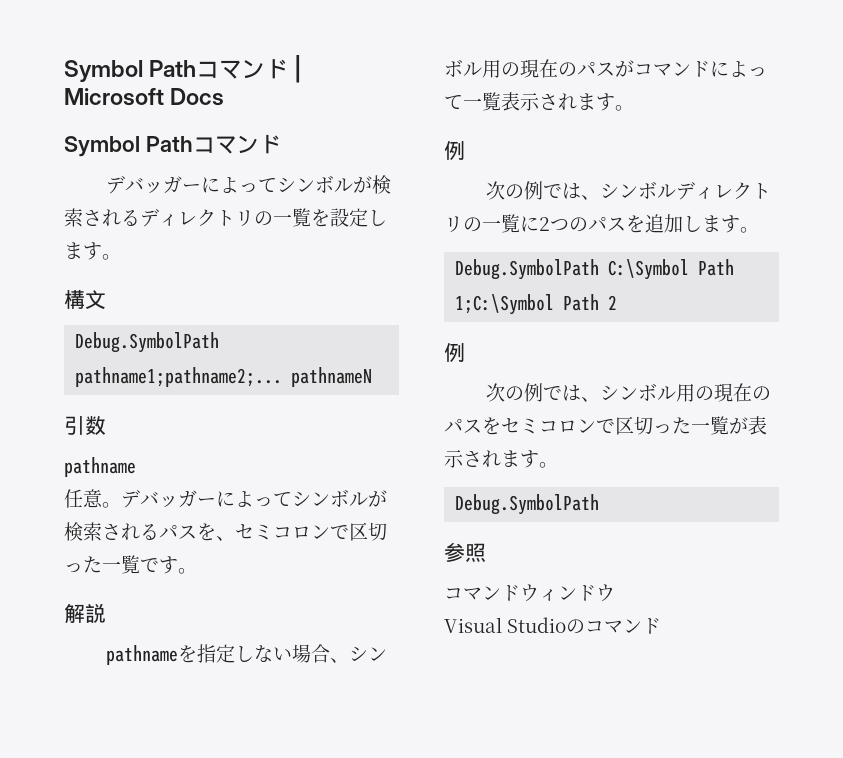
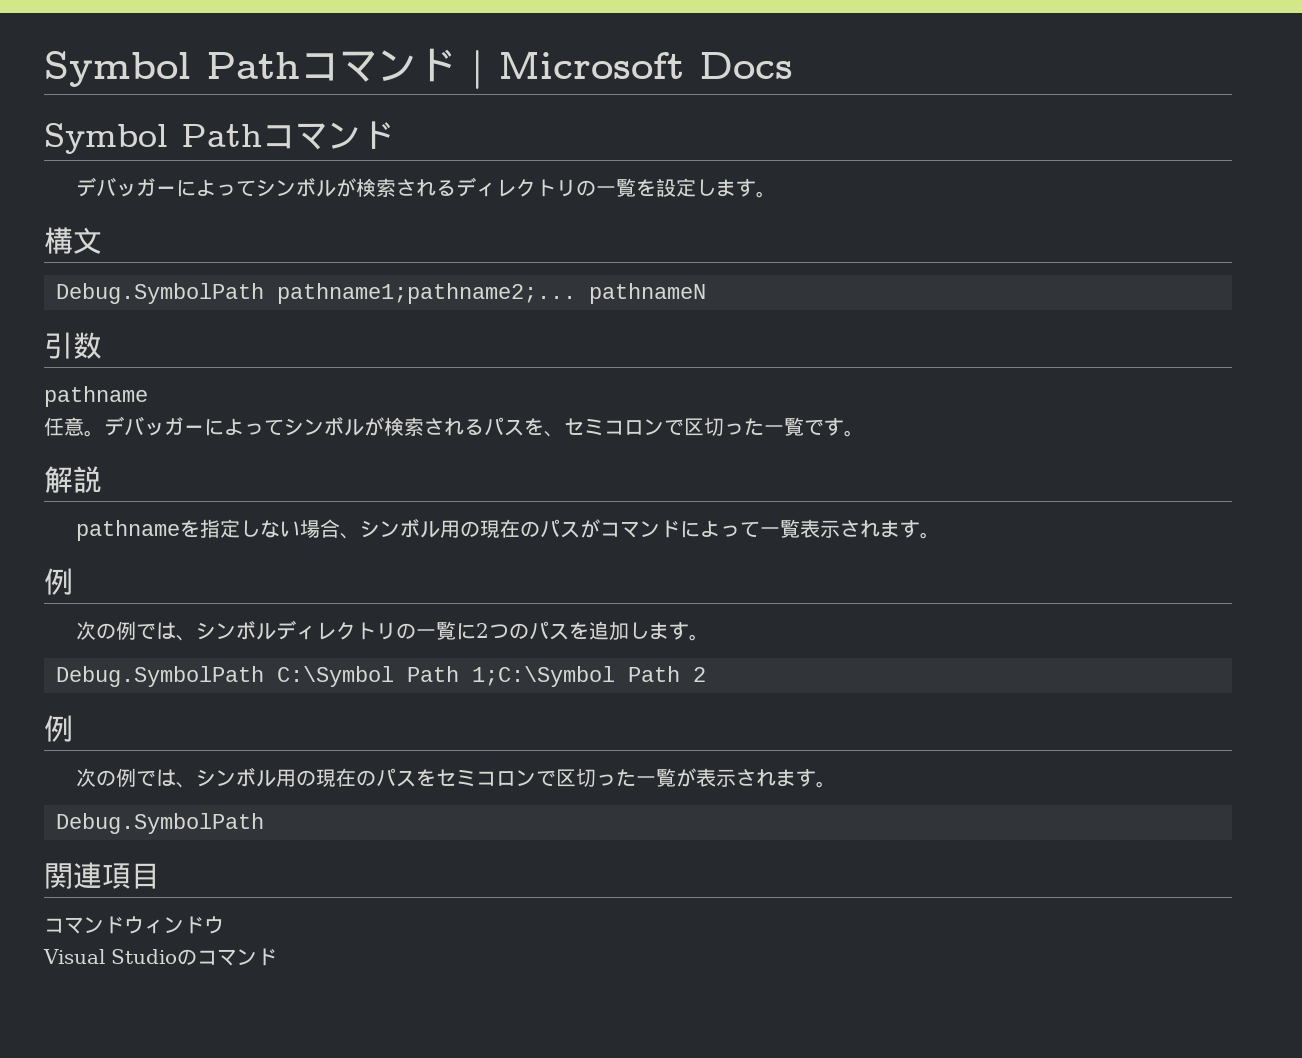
[444,542,486,562] 参照 -> [44,862,160,889] 関連項目

